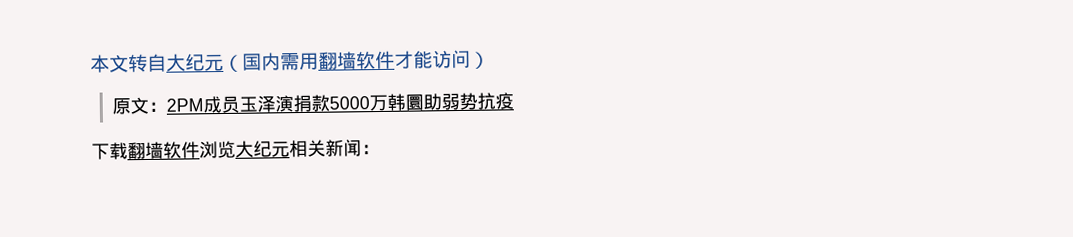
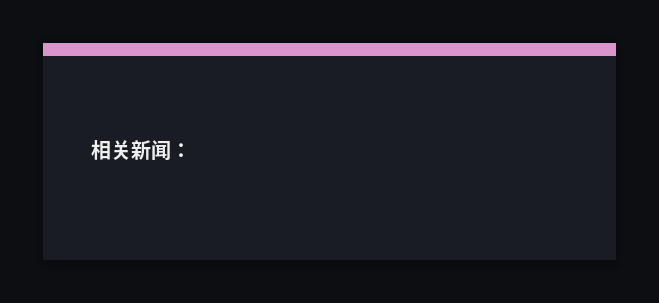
[90,49,490,73] [111,92,514,115] [91,140,290,160] 本文转自大纪元（国内需用翻墙软件才能访问） // 原文：2PM成员玉泽演捐款5000万韩圜助弱势抗疫 // 下载翻墙软件浏览大纪元 -> (91, 150) none

